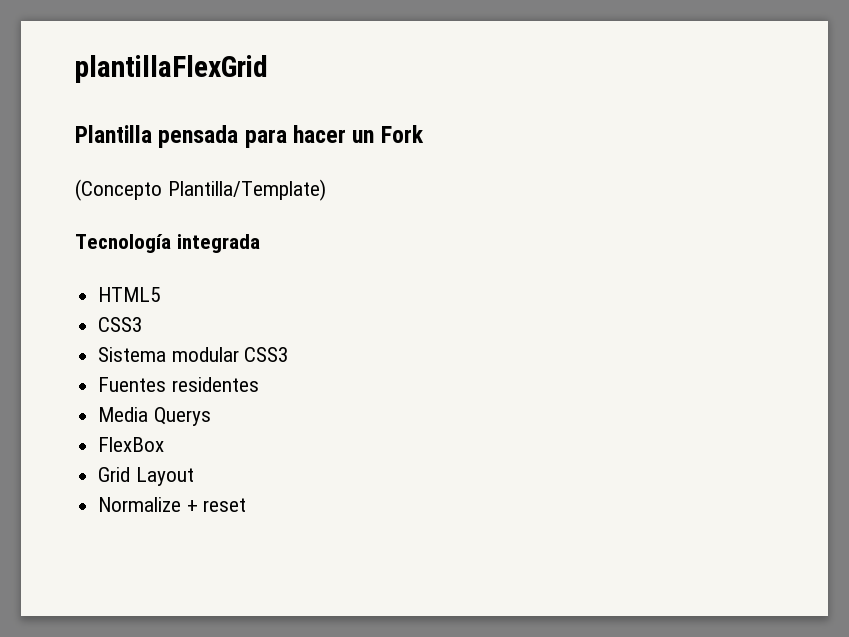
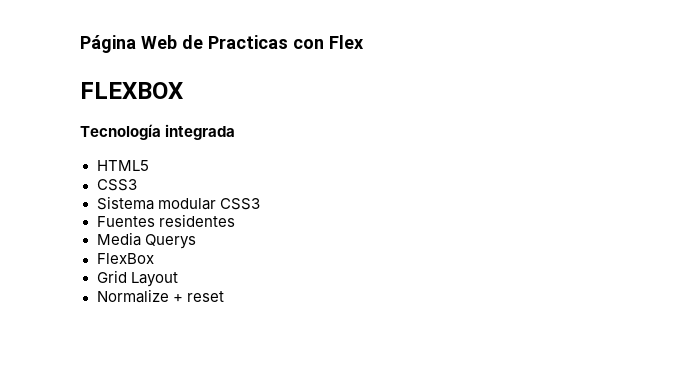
[75,55,268,83] [75,125,424,148] [75,179,326,201] plantillaFlexGrid // Plantilla pensada para hacer un Fork // (Concepto Plantilla/Template) -> [80,35,364,53] [80,82,183,99] Página Web de Practicas con Flex // FLEXBOX

